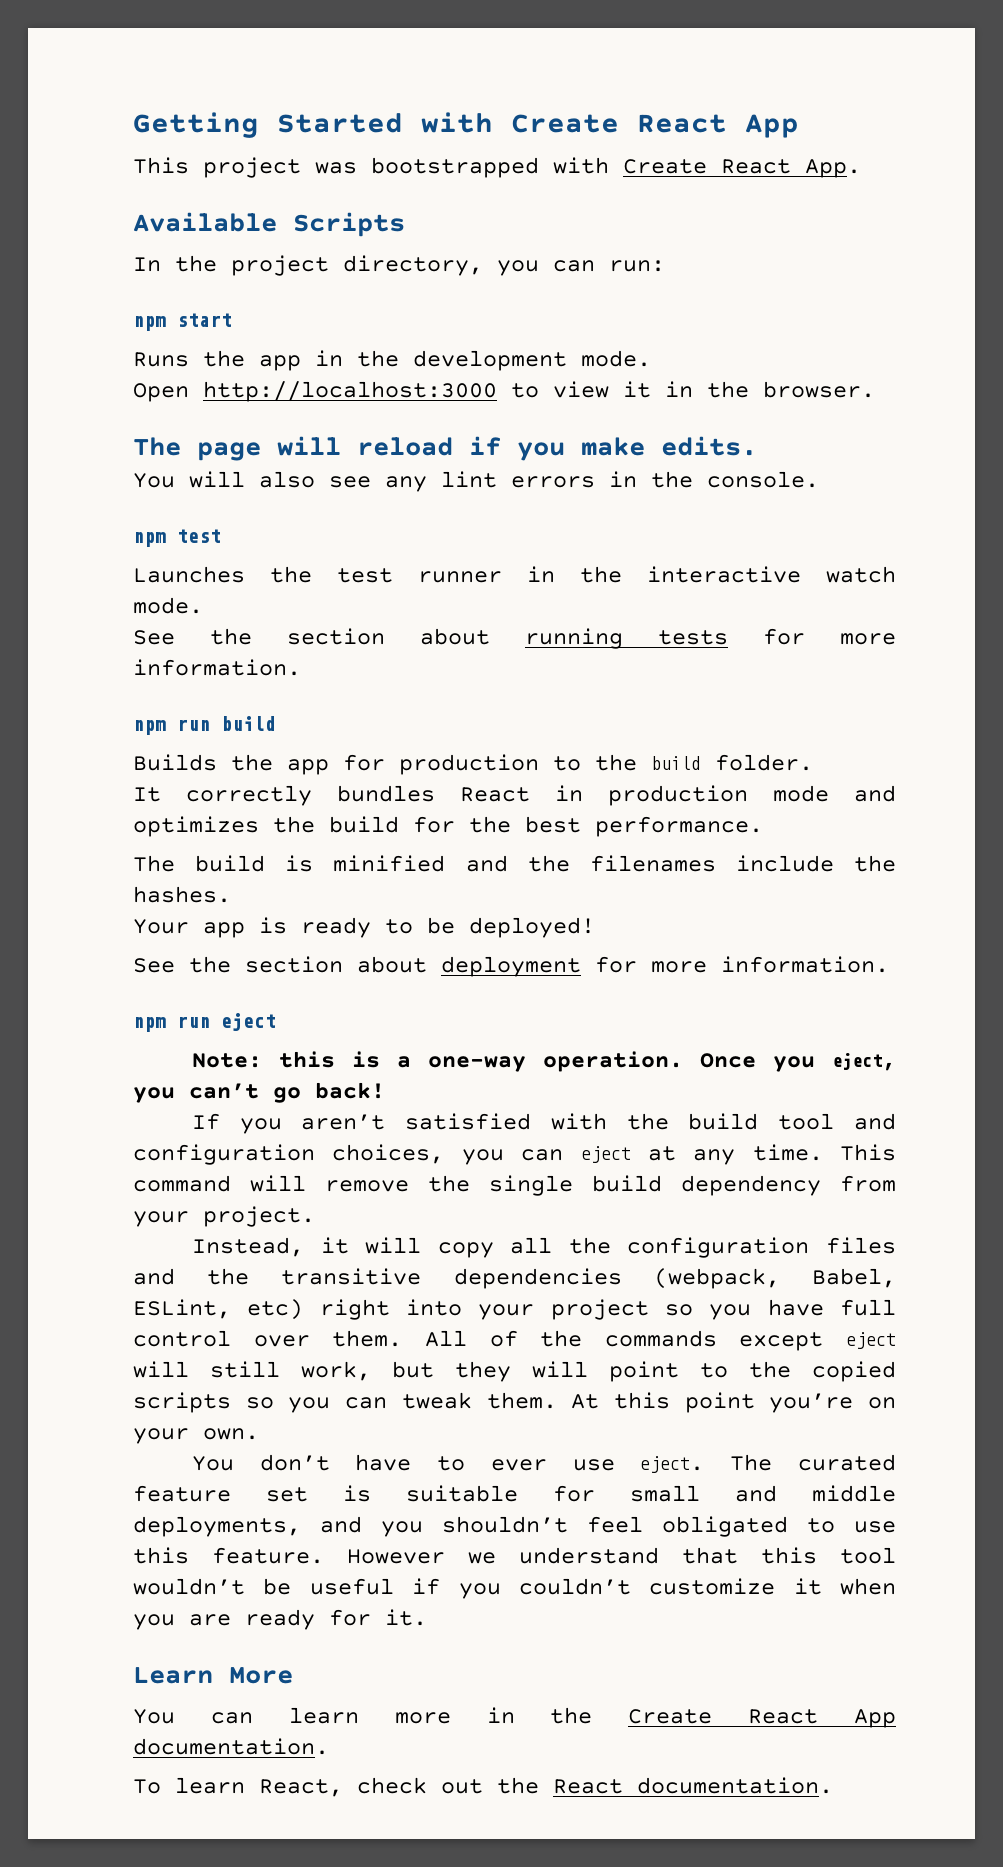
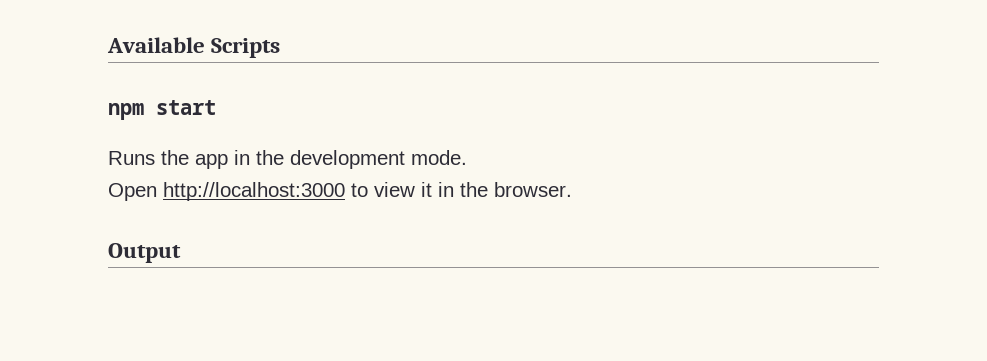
[133,112,799,138] [133,157,861,178] [133,212,405,237] [133,255,665,276] Getting Started with Create React App // This project was bootstrapped with Create React App. // Available Scripts // In the project directory, you can run: -> [107,37,281,58] Available Scripts
[133,436,757,461] [133,471,819,492] [133,529,221,547] [133,566,896,583] [133,597,203,614] [133,628,896,649] [133,659,301,676] [133,716,276,735] [133,754,813,775] [133,785,896,806] [133,816,763,837] [133,855,896,872] [133,886,231,903] [133,917,595,938] [133,956,889,977] [133,1013,276,1032] [191,1051,896,1072] [133,1082,385,1103] [191,1113,896,1134] [133,1144,896,1165] [133,1175,896,1196] [133,1206,315,1227] [191,1237,896,1258] [133,1268,896,1289] [133,1299,896,1320] [133,1330,896,1351] [133,1361,896,1382] [133,1392,896,1413] [133,1428,259,1444] [191,1454,896,1473] [133,1485,896,1502] [133,1516,896,1537] [133,1547,896,1564] [133,1578,896,1599] [133,1609,427,1630] [133,1667,293,1684] [133,1707,896,1728] [133,1738,329,1755] [133,1777,833,1797] The page will reload if you make edits. // You will also see any lint errors in the console. // npm test // Launches the test runner in the interactive watch mode. // See the section about running tests for more information. // npm run build // Builds the app for production to the build folder. // It correctly bundles React in production mode and optimizes the build for the best performance. // The build is minified and the filenames include the hashes. // Your app is ready to be deployed! // See the section about deployment for more information. // npm run eject // Note: this is a one-way operation. Once you eject, you can’t go back! // If you aren’t satisfied with the build tool and configuration choices, you can eject at any time. This command will remove the single build dependency from your project. // Instead, it will copy all the configuration files and the transitive dependencies (webpack, Babel, ESLint, etc) right into your project so you have full control over them. All of the commands except eject will still work, but they will point to the copied scripts so you can tweak them. At this point you’re on your own. // You don’t have to ever use eject. The curated feature set is suitable for small and middle deployments, and you shouldn’t feel obligated to use this feature. However we understand that this tool wouldn’t be useful if you couldn’t customize it when you are ready for it. // Learn More // You can learn more in the Create React App documentation. // To learn React, check out the React documentation. -> [108,243,181,263] Output

